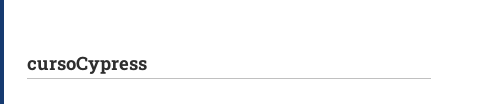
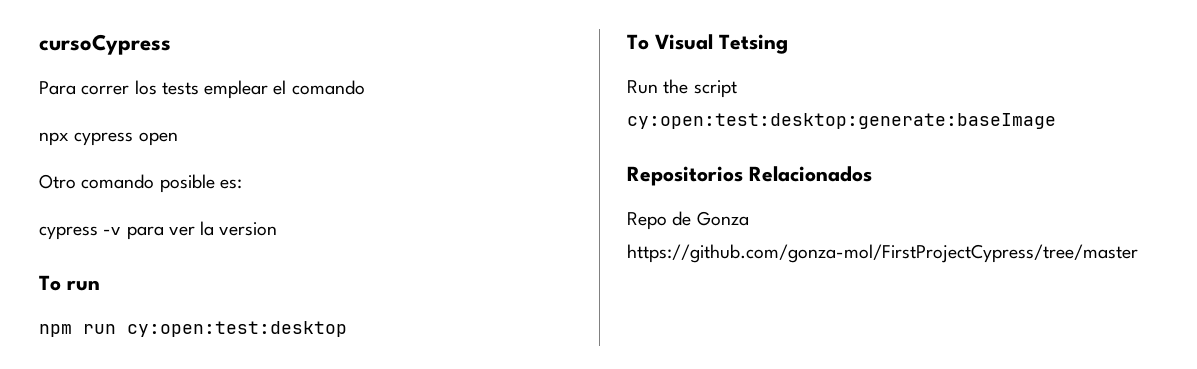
(147, 65) none -> [39,80,365,99] [39,132,178,146] [39,174,242,193] [39,221,278,240] [39,275,100,291] [39,321,347,337] [627,34,788,54] [627,79,737,98] [627,113,1056,129] [627,166,872,186] [627,211,749,230] [627,244,1138,263] // Para correr los tests emplear el comando // npx cypress open // Otro comando posible es: // cypress -v para ver la version // To run // npm run cy:open:test:desktop // To Visual Tetsing // Run the script cy:open:test:desktop:generate:baseImage // Repositorios Relacionados // Repo de Gonza https://github.com/gonza-mol/FirstProjectCypress/tree/master

